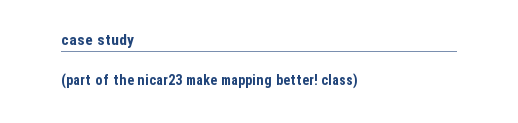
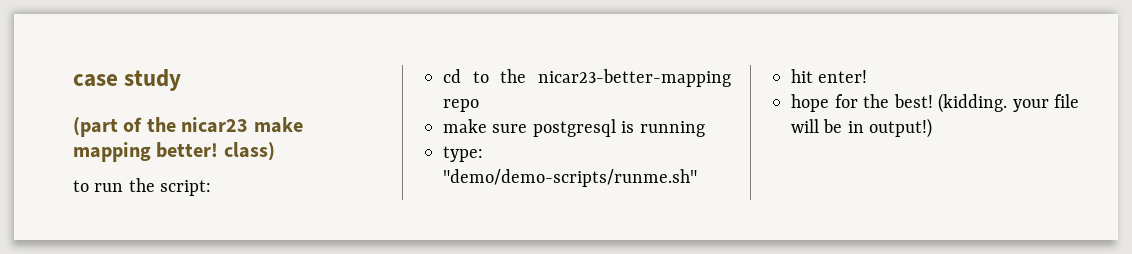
(359, 81) none -> [73,178,212,196] [443,69,731,87] [443,99,479,112] [443,119,705,137] [443,146,483,162] [443,169,697,187] [791,69,868,83] [791,93,1079,113] [791,118,933,138] // to run the script: // cd to the nicar23-better-mapping repo // make sure postgresql is running // type: "demo/demo-scripts/runme.sh" // hit enter! // hope for the best! (kidding. your file will be in output!)

